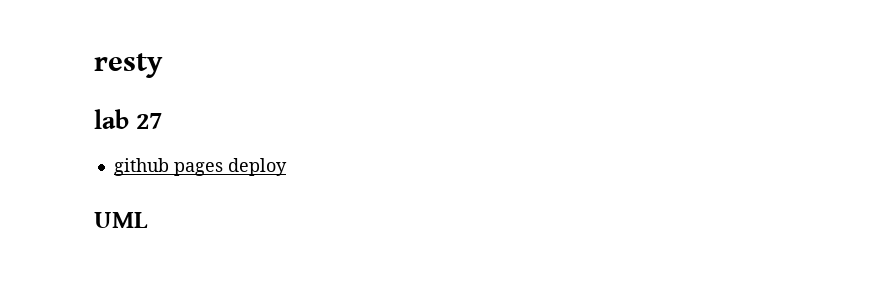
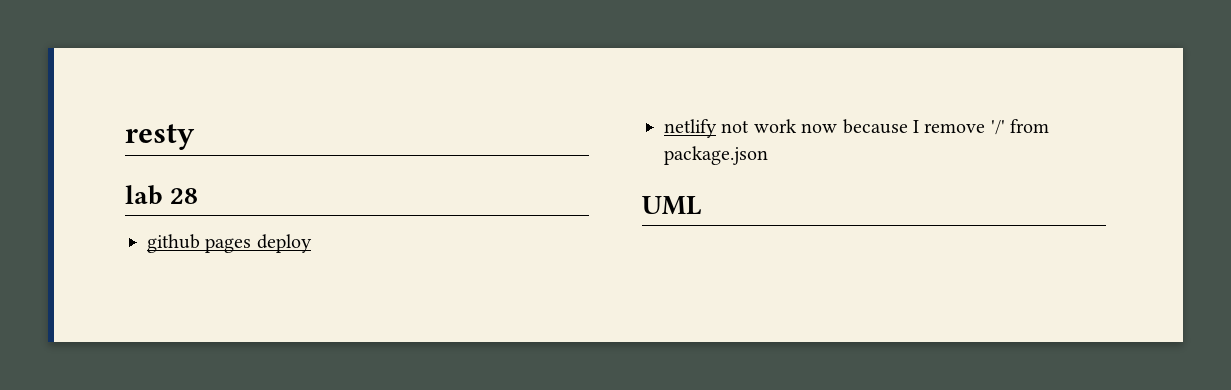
[136,113,163,129] 27 -> [170,188,199,204] 28
(287, 167) none -> [664,119,1050,138] [664,146,768,165] // netlify not work now because I remove '/' from package.json

